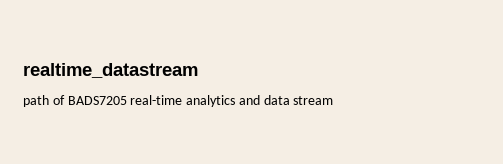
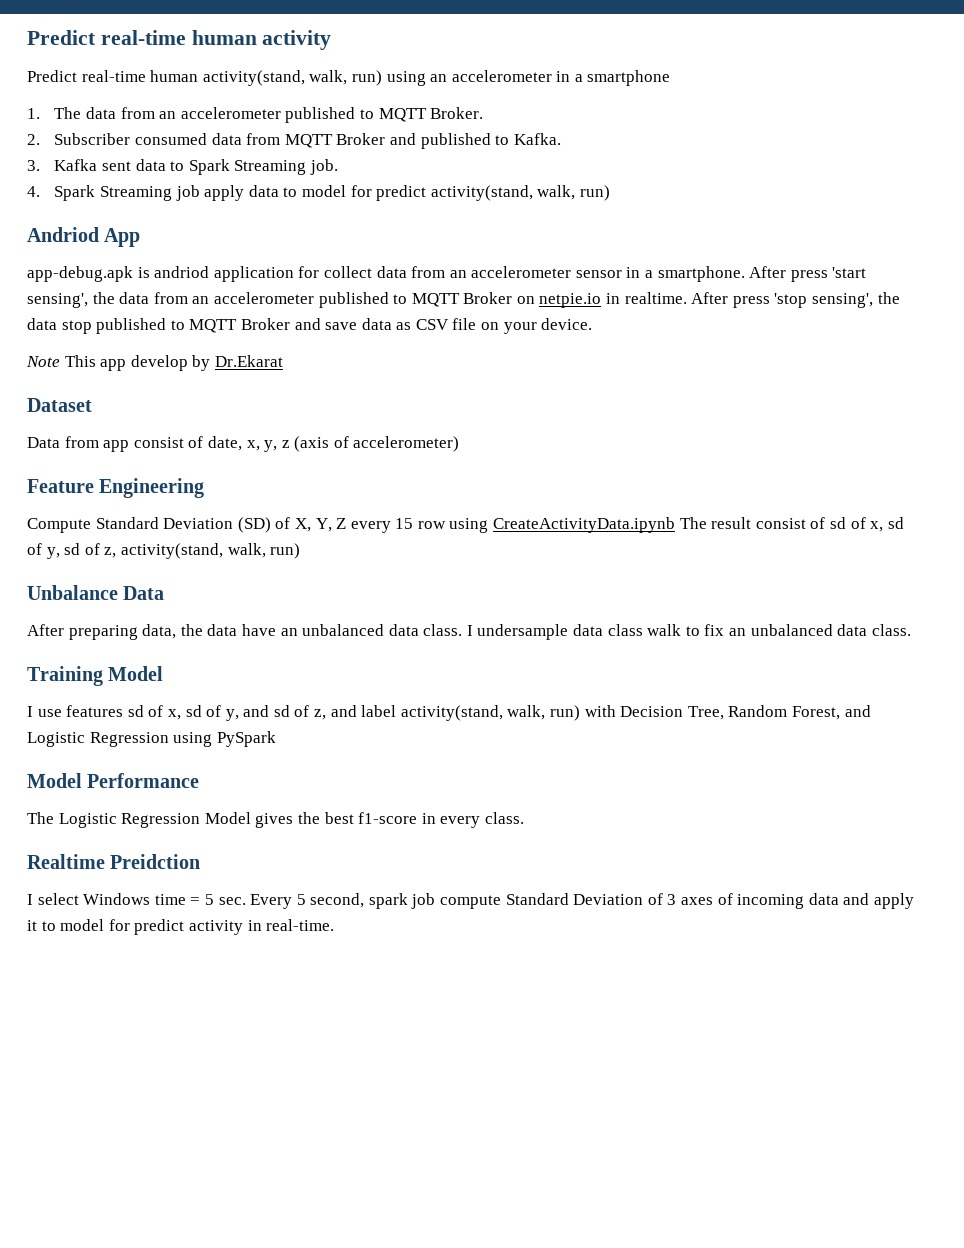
[23,63,198,78] [23,95,334,107] realtime_datastream // path of BADS7205 real-time analytics and data stream -> [27,30,332,50] [27,70,671,86] [27,107,484,123] [27,133,561,149] [27,159,338,175] [27,185,610,201] [27,227,141,247] [27,266,867,282] [27,292,900,308] [27,318,593,334] [26,355,283,371] [27,398,92,412] [27,436,460,452] [27,478,205,498] [27,517,904,533] [27,543,301,559] [27,585,165,600] [27,624,911,640] [27,666,164,686] [27,705,871,721] [27,731,276,747] [27,773,200,788] [27,812,524,828] [27,854,201,869] [27,893,914,909] [27,919,335,935] Predict real-time human activity // Predict real-time human activity(stand, walk, run) using an accelerometer in a smartphone // 1. The data from an accelerometer published to MQTT Broker. // 2. Subscriber consumed data from MQTT Broker and published to Kafka. // 3. Kafka sent data to Spark Streaming job. // 4. Spark Streaming job apply data to model for predict activity(stand, walk, run) // Andriod App // app-debug.apk is andriod application for collect data from an accelerometer sensor in a smartphone. After press 'start sensing', the data from an accelerometer published to MQTT Broker on netpie.io in realtime. After press 'stop sensing', the data stop published to MQTT Broker and save data as CSV file on your device. // Note This app develop by Dr.Ekarat // Dataset // Data from app consist of date, x, y, z (axis of accelerometer) // Feature Engineering // Compute Standard Deviation (SD) of X, Y, Z every 15 row using CreateActivityData.ipynb The result consist of sd of x, sd of y, sd of z, activity(stand, walk, run) // Unbalance Data // After preparing data, the data have an unbalanced data class. I undersample data class walk to fix an unbalanced data class. // Training Model // I use features sd of x, sd of y, and sd of z, and label activity(stand, walk, run) with Decision Tree, Random Forest, and Logistic Regression using PySpark // Model Performance // The Logistic Regression Model gives the best f1-score in every class. // Realtime Preidction // I select Windows time = 5 sec. Every 5 second, spark job compute Standard Deviation of 3 axes of incoming data and apply it to model for predict activity in real-time.

